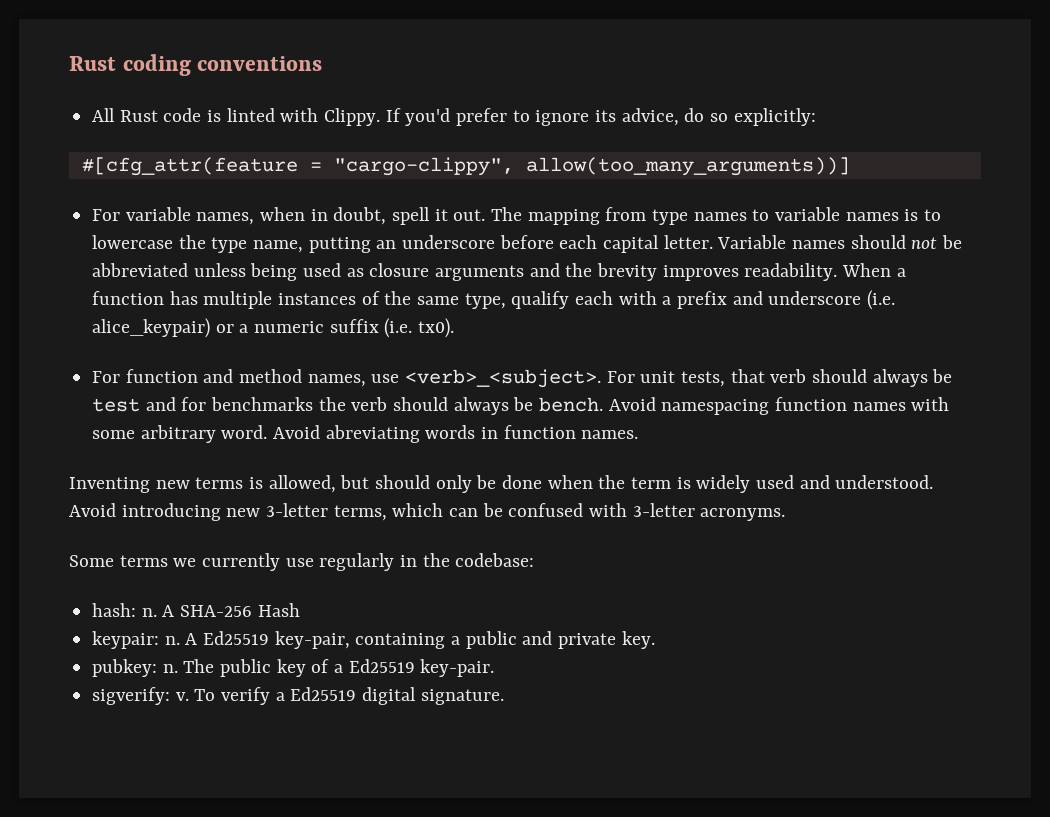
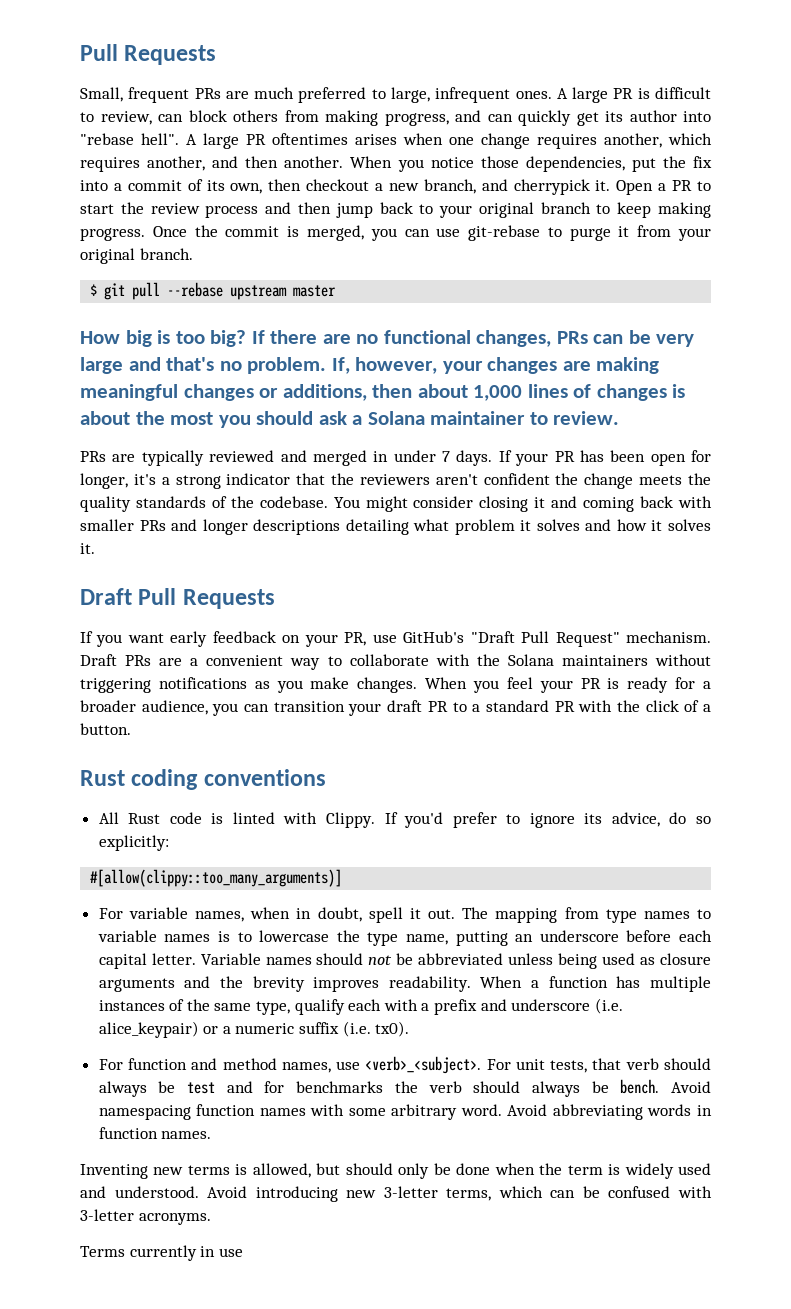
(69, 63) none -> [80,44,217,65] [80,87,712,103] [80,110,711,126] [80,133,712,149] [80,156,713,172] [80,179,711,195] [80,202,712,218] [80,225,712,241] [80,248,193,264] [90,282,337,300] [80,330,695,347] [80,357,660,374] [80,384,686,401] [80,411,620,428] [80,450,711,466] [80,473,711,489] [80,496,712,512] [80,519,712,535] [80,543,95,554] [80,588,275,609] [80,631,711,647] [80,654,711,670] [80,677,711,693] [80,700,711,716] [80,723,131,735] Pull Requests // Small, frequent PRs are much preferred to large, infrequent ones. A large PR is difficult to review, can block others from making progress, and can quickly get its author into "rebase hell". A large PR oftentimes arises when one change requires another, which requires another, and then another. When you notice those dependencies, put the fix into a commit of its own, then checkout a new branch, and cherrypick it. Open a PR to start the review process and then jump back to your original branch to keep making progress. Once the commit is merged, you can use git-rebase to purge it from your original branch. // $ git pull --rebase upstream master // How big is too big? If there are no functional changes, PRs can be very large and that's no problem. If, however, your changes are making meaningful changes or additions, then about 1,000 lines of changes is about the most you should ask a Solana maintainer to review. // PRs are typically reviewed and merged in under 7 days. If your PR has been open for longer, it's a strong indicator that the reviewers aren't confident the change meets the quality standards of the codebase. You might consider closing it and coming back with smaller PRs and longer descriptions detailing what problem it solves and how it solves it. // Draft Pull Requests // If you want early feedback on your PR, use GitHub's "Draft Pull Request" mechanism. Draft PRs are a convenient way to collaborate with the Solana maintainers without triggering notifications as you make changes. When you feel your PR is ready for a broader audience, you can transition your draft PR to a standard PR with the click of a button. //
[81,157,850,176] #[cfg_attr(feature = "cargo-clippy", allow(too_many_arguments))] -> [90,869,343,887] #[allow(clippy::too_many_arguments)]
[325,425,420,443] abreviating -> [552,1104,643,1120] abbreviating
[69,553,535,571] [92,603,300,617] [92,631,655,649] [92,659,495,677] [92,687,504,705] Some terms we currently use regularly in the codebase: // hash: n. A SHA-256 Hash // keypair: n. A Ed25519 key-pair, containing a public and private key. // pubkey: n. The public key of a Ed25519 key-pair. // sigverify: v. To verify a Ed25519 digital signature. -> [80,1245,243,1261] Terms currently in use

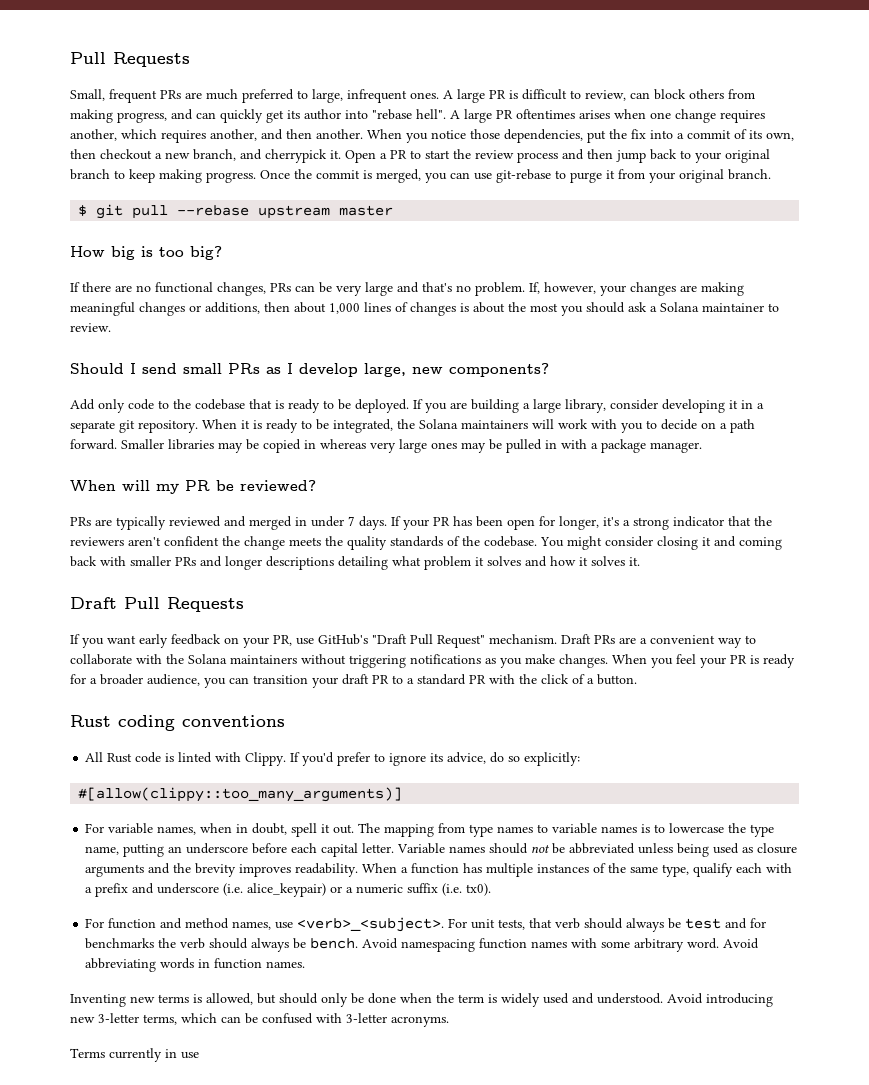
(247, 338) none -> (222, 253) //
(620, 418) none -> [70,363,549,377] [70,399,764,413] [70,419,755,433] [70,439,702,453] [70,480,316,494] // Should I send small PRs as I develop large, new components? // Add only code to the codebase that is ready to be deployed. If you are building a large library, consider developing it in a separate git repository. When it is ready to be integrated, the Solana maintainers will work with you to decide on a path forward. Smaller libraries may be copied in whereas very large ones may be pulled in with a package manager. // When will my PR be reviewed?

